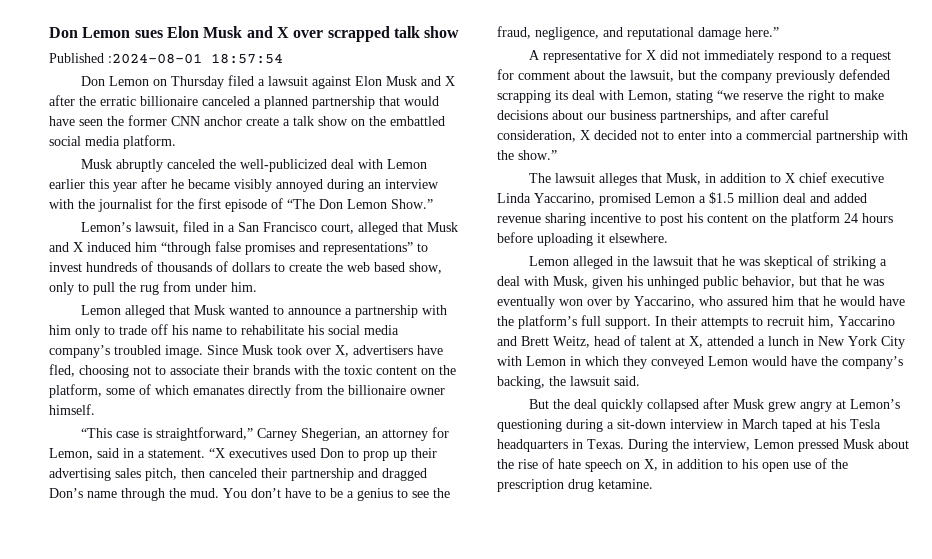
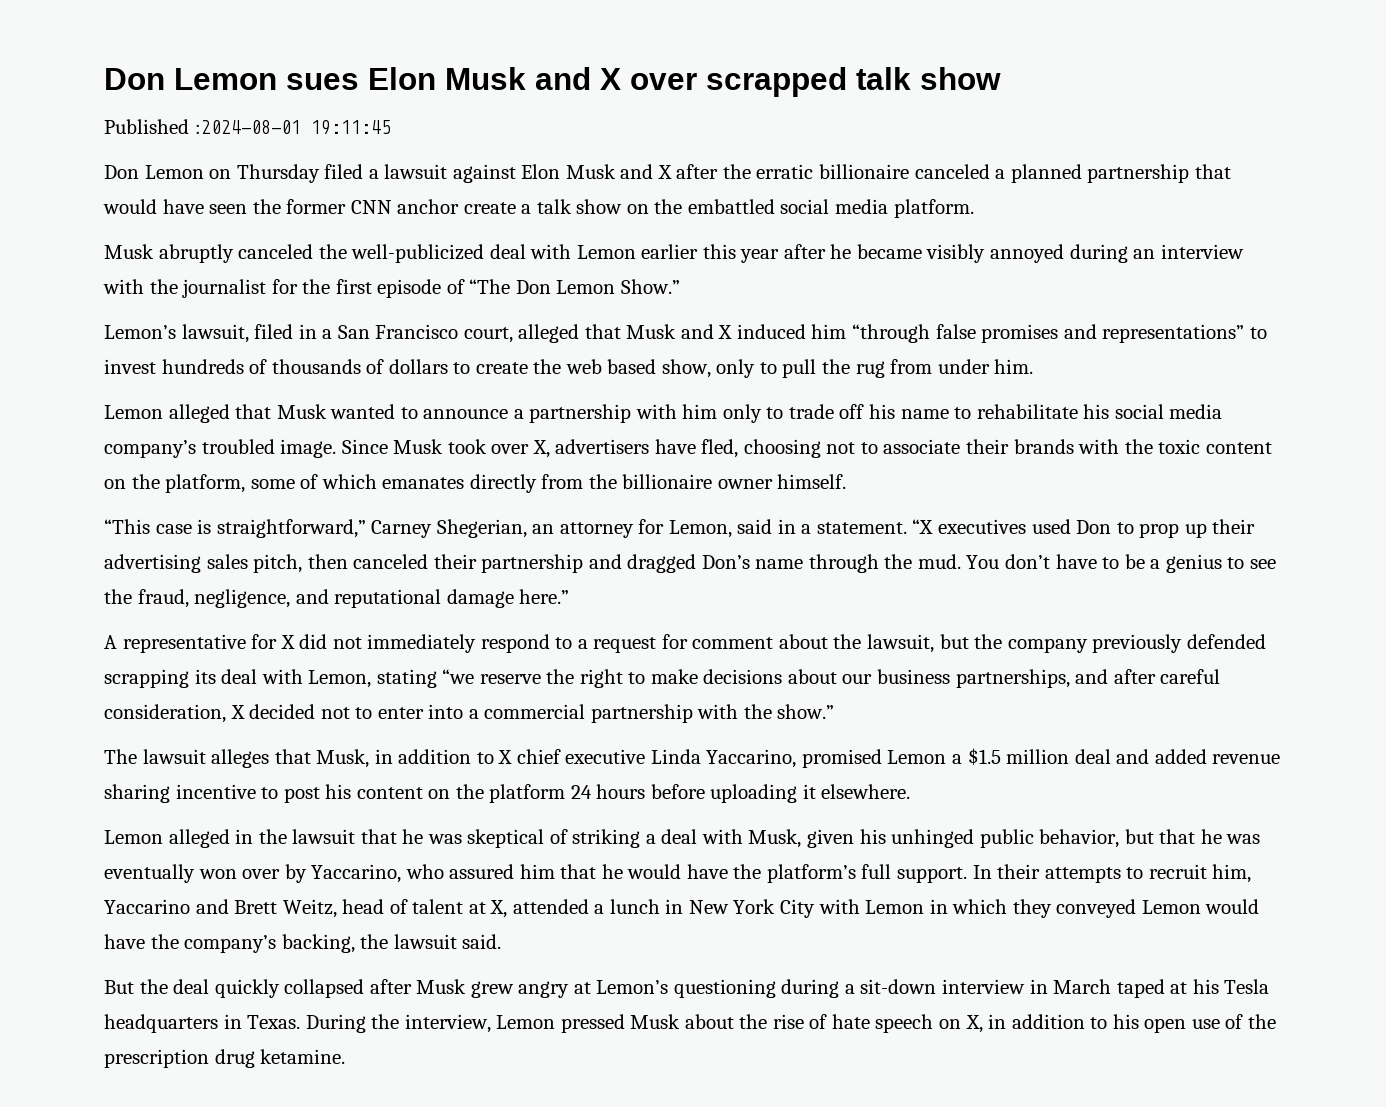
[211,53,283,64] 18:57:54 -> [310,120,391,135] 19:11:45

